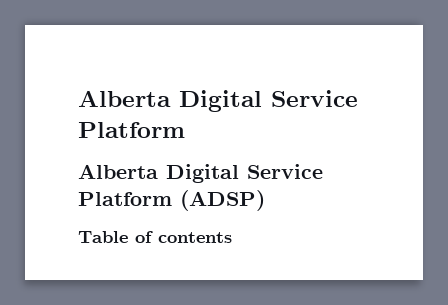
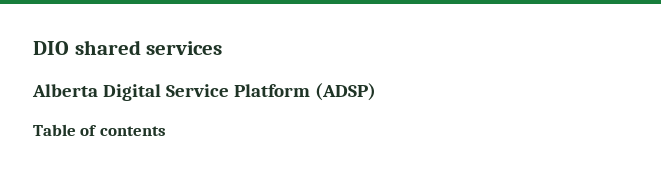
[78,90,358,112] [78,122,185,138] Alberta Digital Service Platform -> [33,40,223,55] DIO shared services

